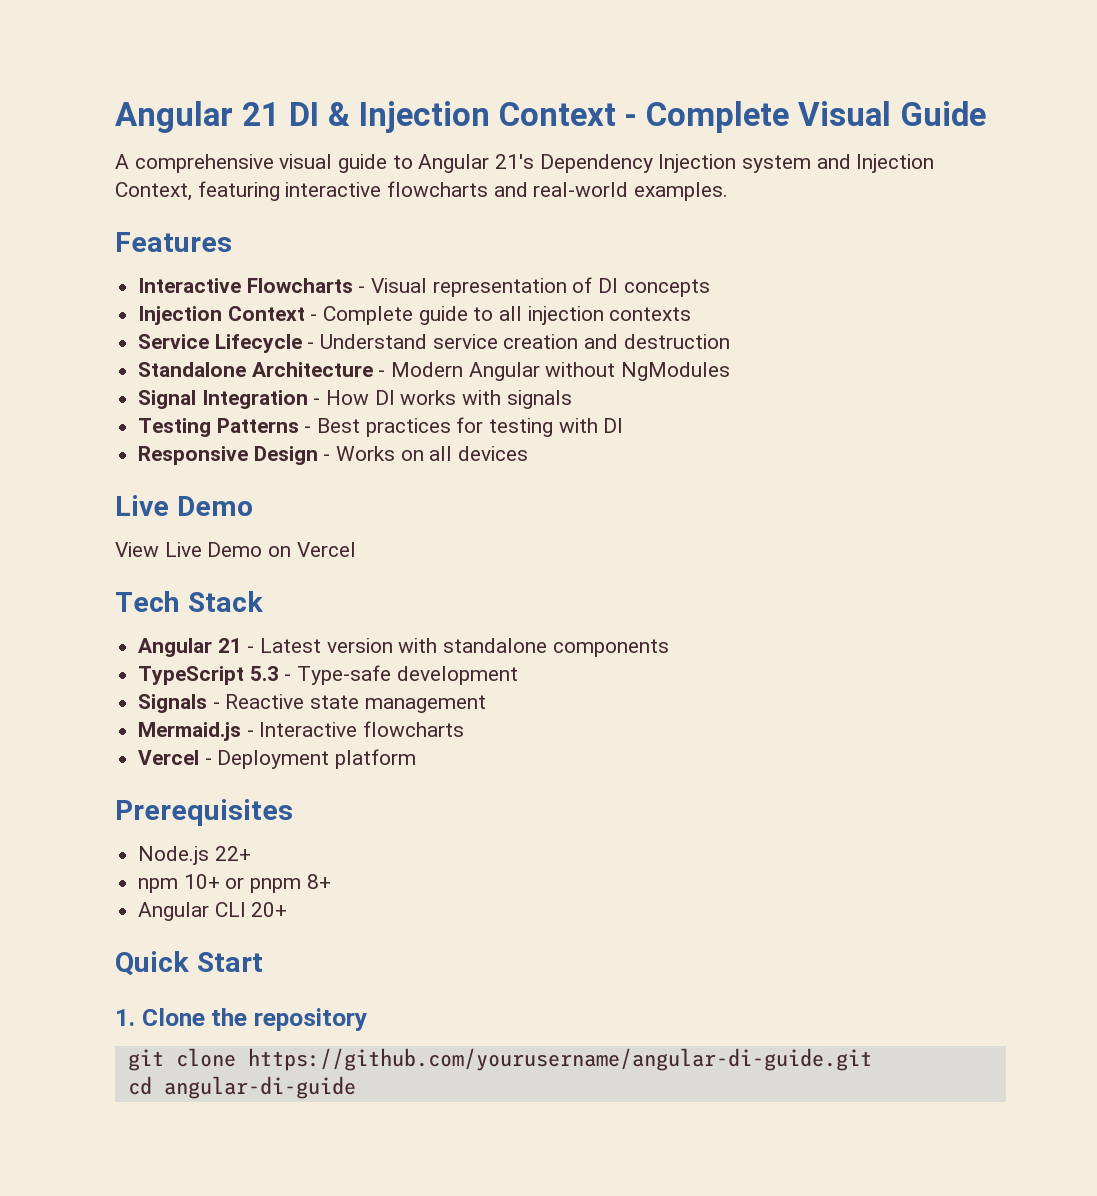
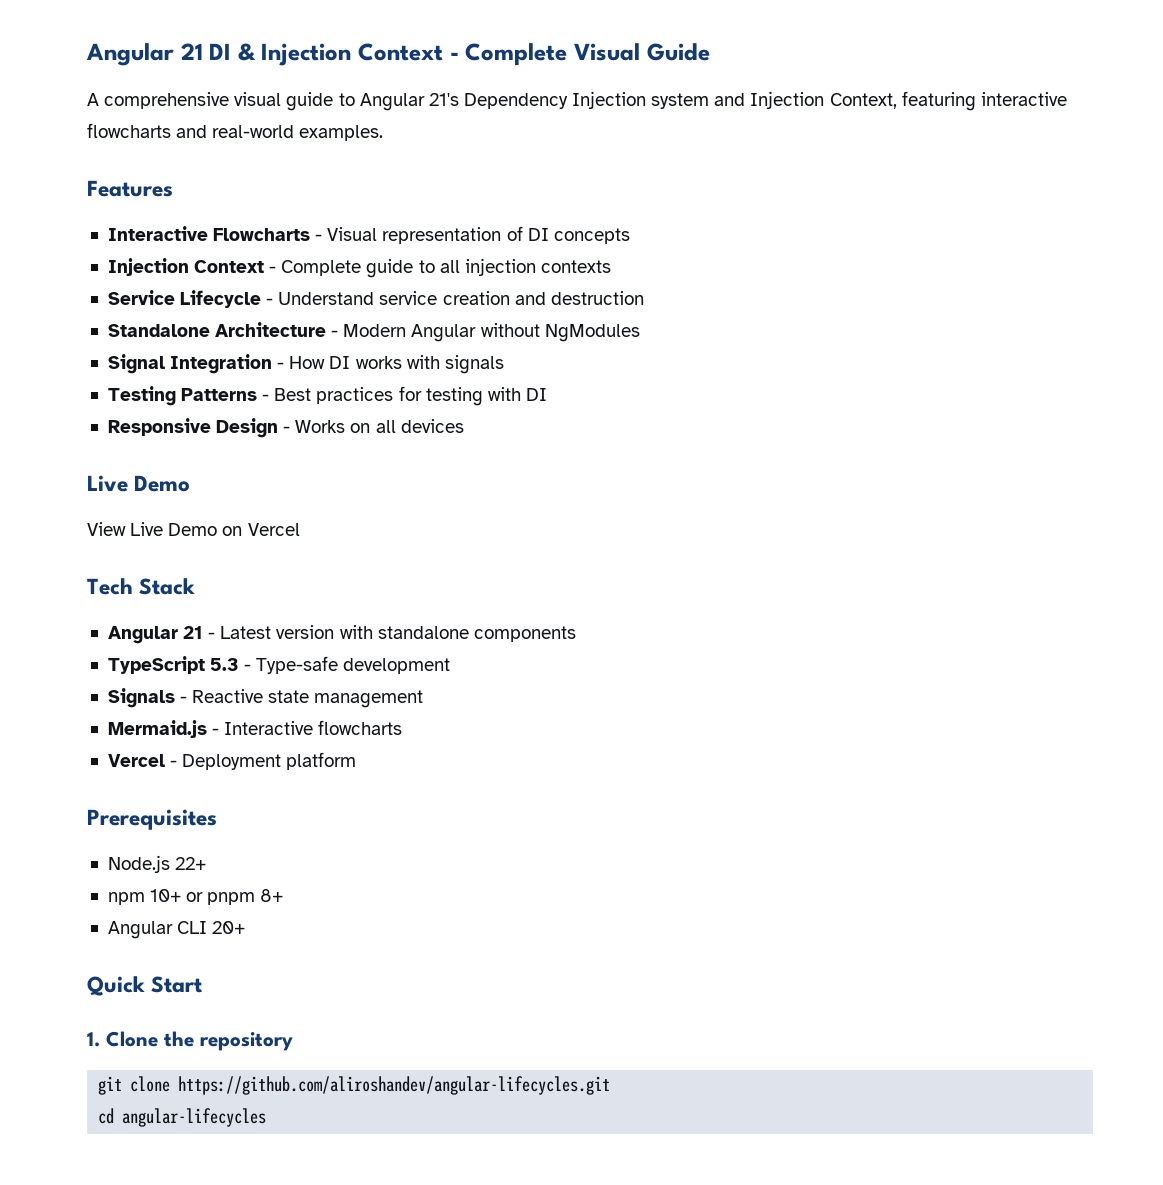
[247,1048,872,1071] https://github.com/yourusername/angular-di-guide.git -> [178,1076,611,1095] https://github.com/aliroshandev/angular-lifecycles.git
[163,1076,356,1099] angular-di-guide -> [122,1108,267,1127] angular-lifecycles

